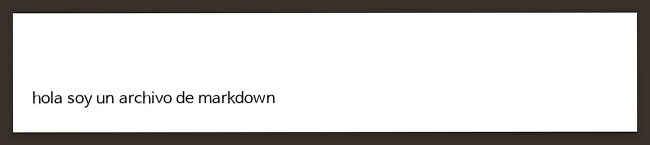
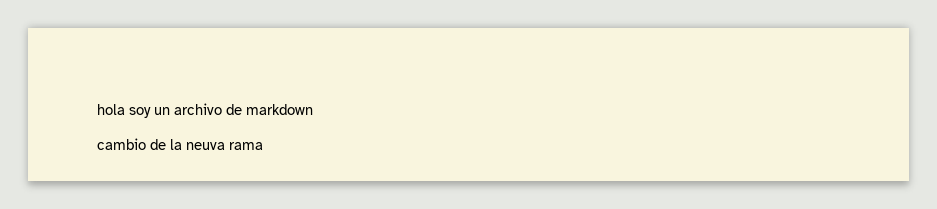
(276, 98) none -> [97,138,263,150] // cambio de la neuva rama

